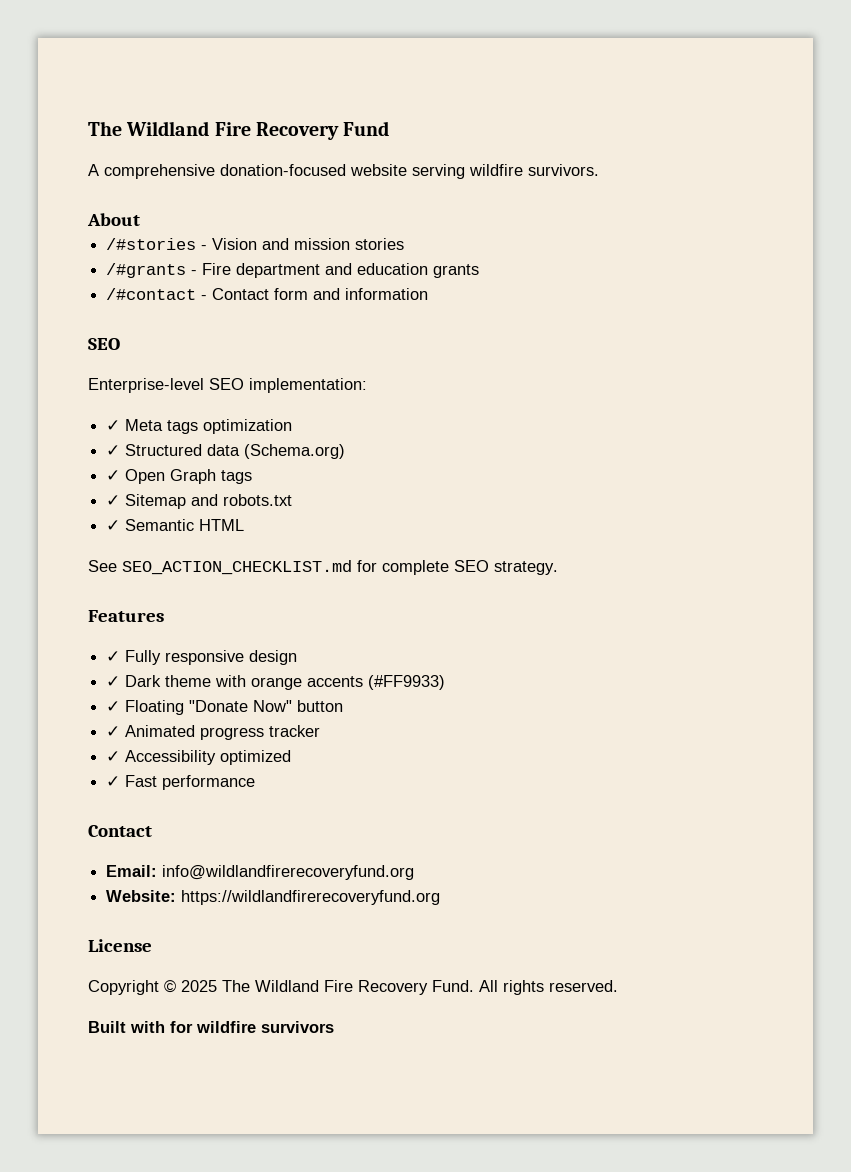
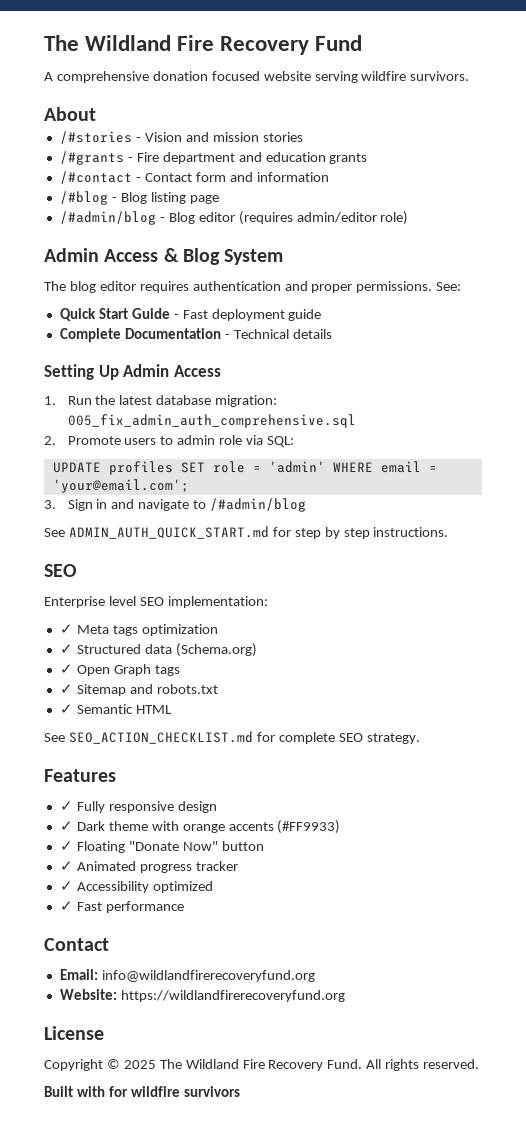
[220,164,346,176] donation-focused -> [152,71,260,81] donation focused
(429, 294) none -> [59,191,219,205] [59,211,409,225] [44,248,284,265] [44,281,462,293] [59,308,322,321] [59,328,332,342] [44,364,221,380] [44,395,278,407] [67,414,356,428] [44,435,295,447] [52,461,437,475] [52,479,189,493] [44,498,307,512] [44,526,449,539] // /#blog - Blog listing page // /#admin/blog - Blog editor (requires admin/editor role) // Admin Access & Blog System // The blog editor requires authentication and proper permissions. See: // Quick Start Guide - Fast deployment guide // Complete Documentation - Technical details // Setting Up Admin Access // 1. Run the latest database migration: 005_fix_admin_auth_comprehensive.sql // 2. Promote users to admin role via SQL: // UPDATE profiles SET role = 'admin' WHERE email = 'your@email.com'; // 3. Sign in and navigate to /#admin/blog // See ADMIN_AUTH_QUICK_START.md for step by step instructions.
[88,378,204,393] Enterprise-level -> [44,596,136,608] Enterprise level

